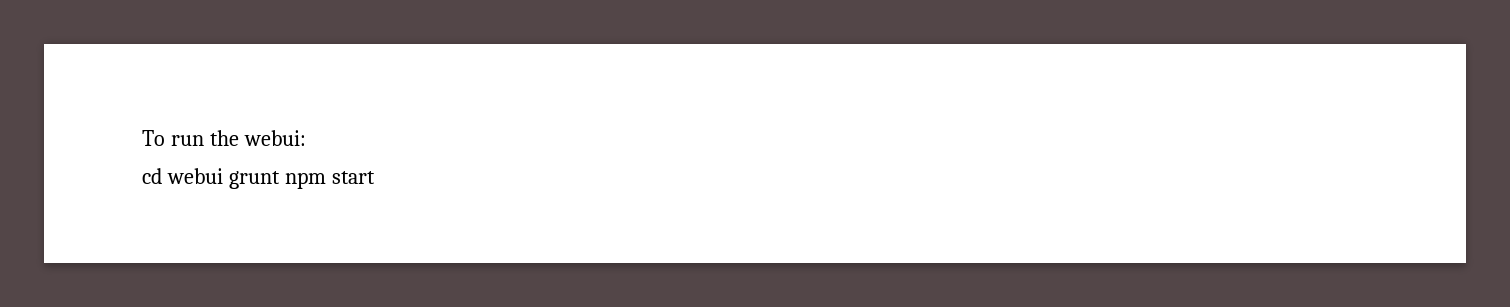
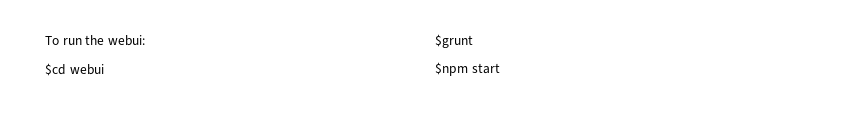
[142,168,162,184] cd -> [45,63,66,76] $cd
[228,171,326,189] grunt npm -> [435,34,473,48] [435,62,468,76] // $grunt // $npm

